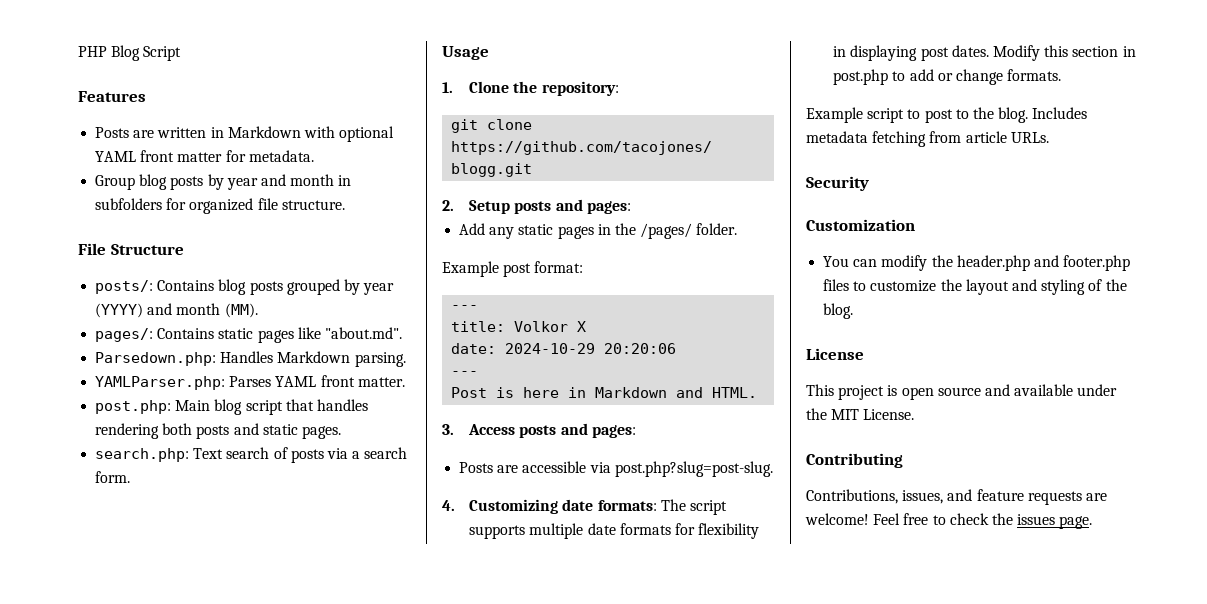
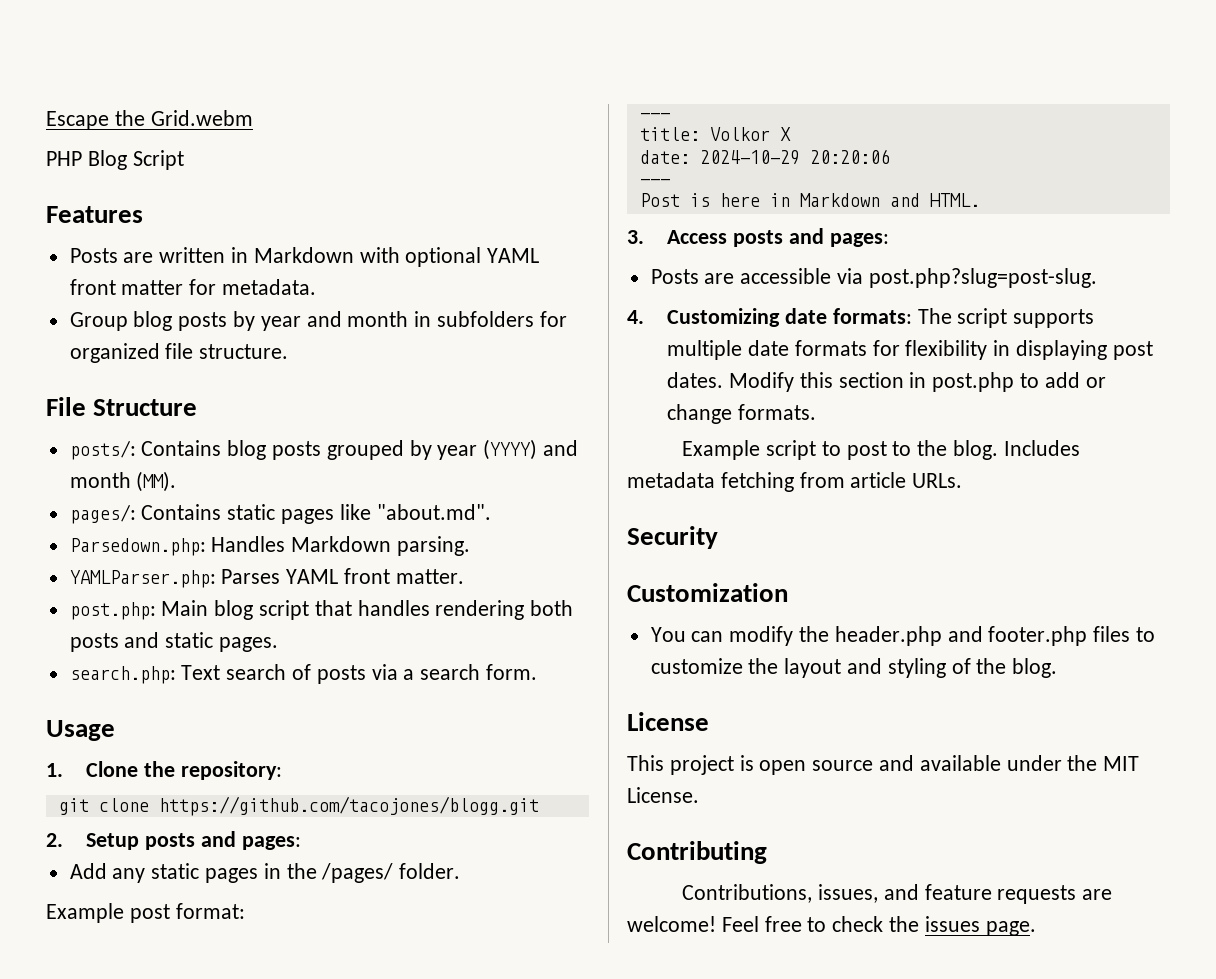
(78, 51) none -> [46,110,253,130] Escape the Grid.webm //

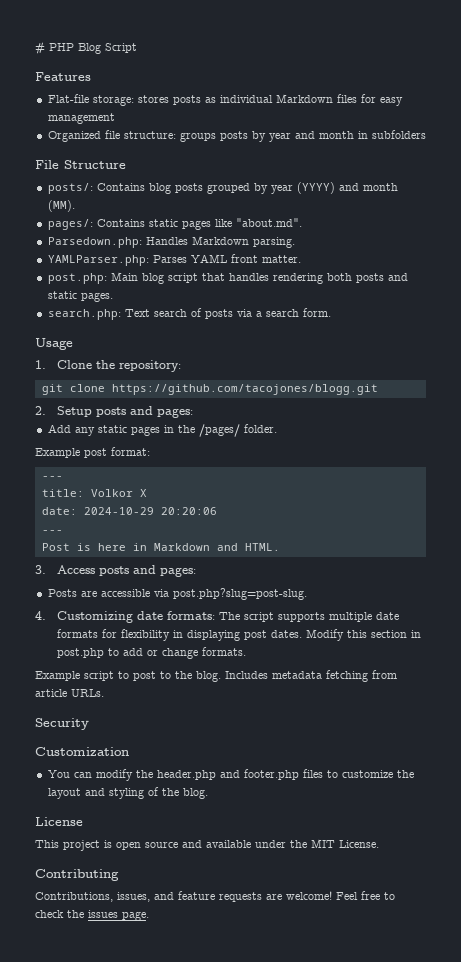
[46,110,253,130] Escape the Grid.webm // -> [35,41,45,55] #
[69,247,540,267] [69,279,317,295] [69,311,173,331] Posts are written in Markdown with optional YAML front matter for metadata. // Group blog -> [47,94,403,106] [47,113,115,124] [47,130,216,142] Flat-file storage: stores posts as individual Markdown files for easy management // Organized file structure: groups
[539,311,567,327] [69,343,289,363] for organized file structure. -> (426, 134) none

